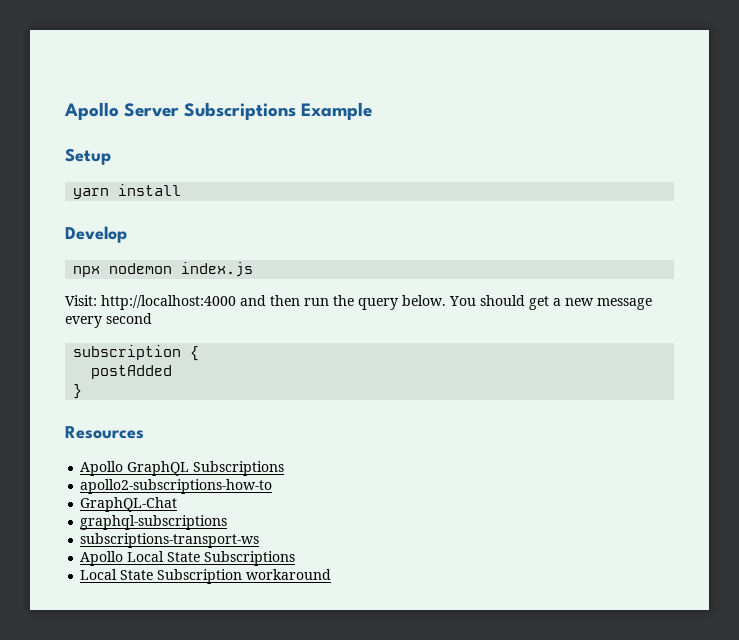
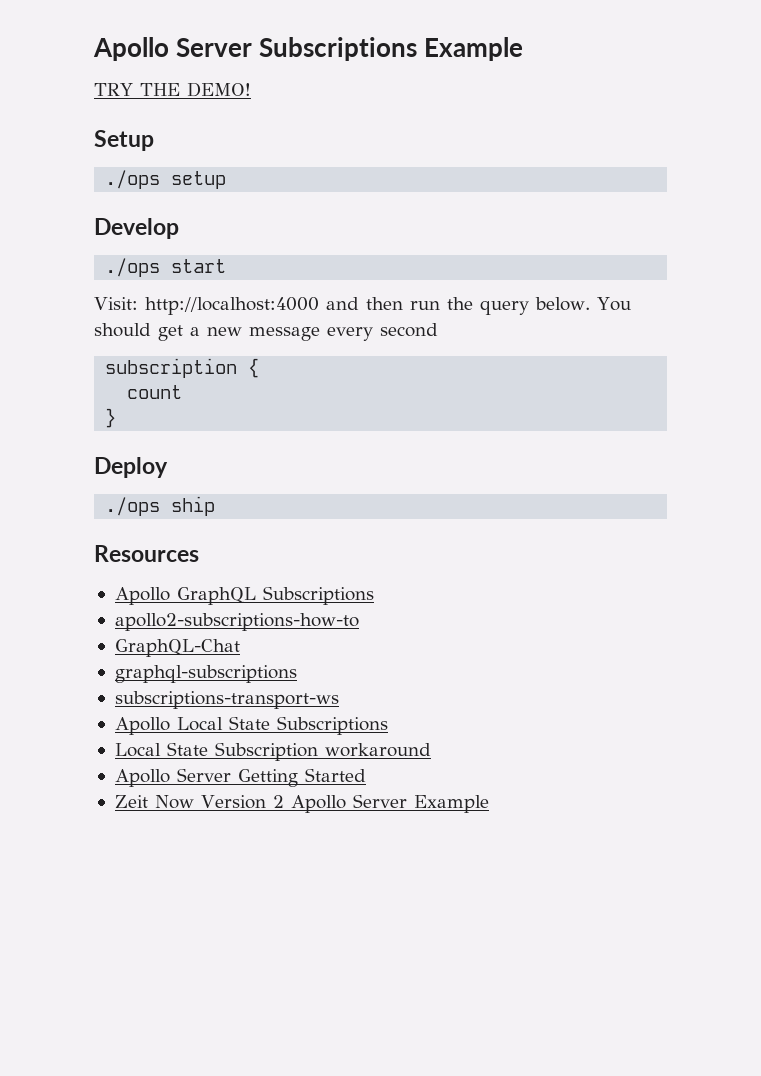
(373, 111) none -> [94,82,251,97] // TRY THE DEMO!
[73,184,182,199] yarn install -> [105,170,227,189] ./ops setup
[73,262,254,277] npx nodemon index.js -> [105,258,227,277] ./ops start
[91,365,173,379] postAdded -> [127,385,183,399] count
(83, 391) none -> [94,457,168,478] [105,496,216,516] // Deploy // ./ops ship
(332, 574) none -> [114,768,366,787] [114,794,489,813] // Apollo Server Getting Started // Zeit Now Version 2 Apollo Server Example

